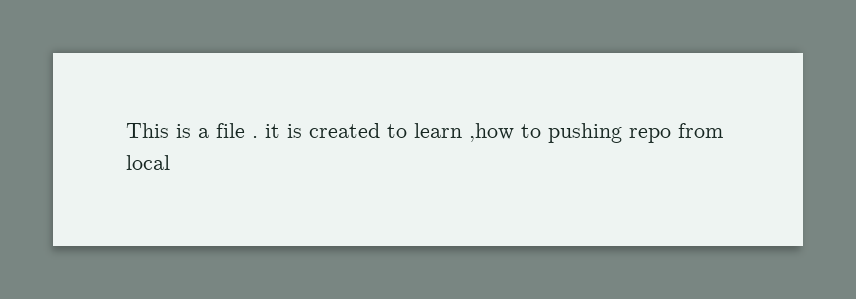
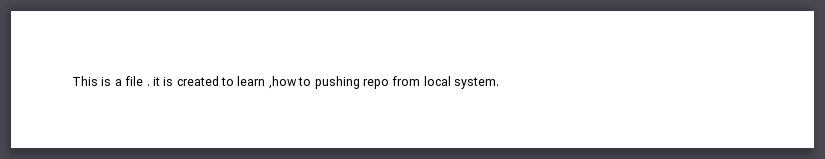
(170, 162) none -> [454,77,499,89] system.

